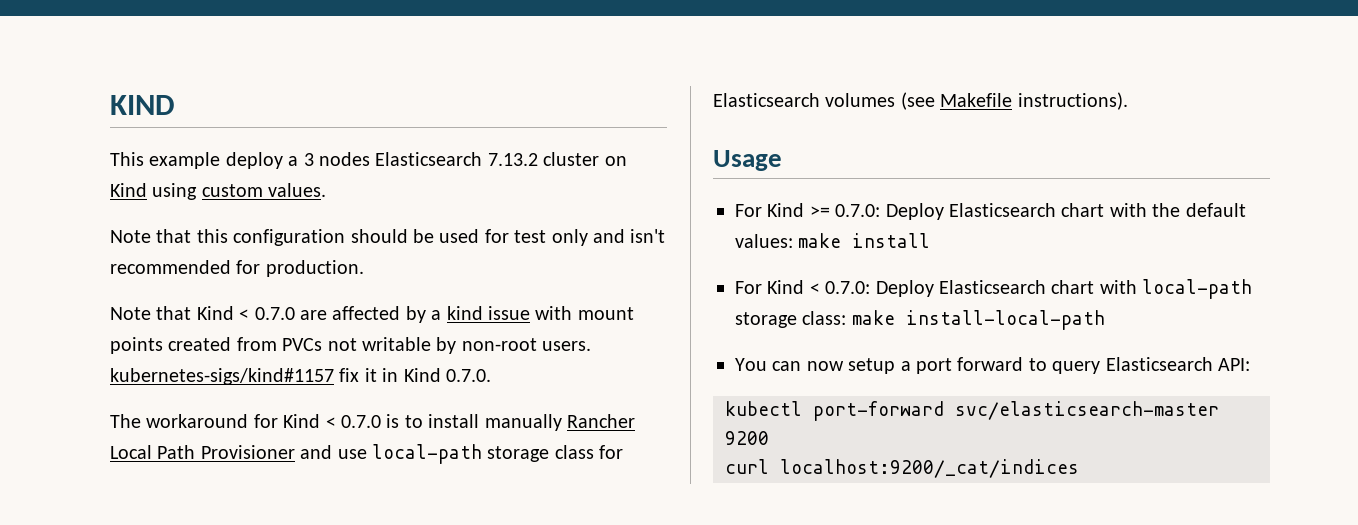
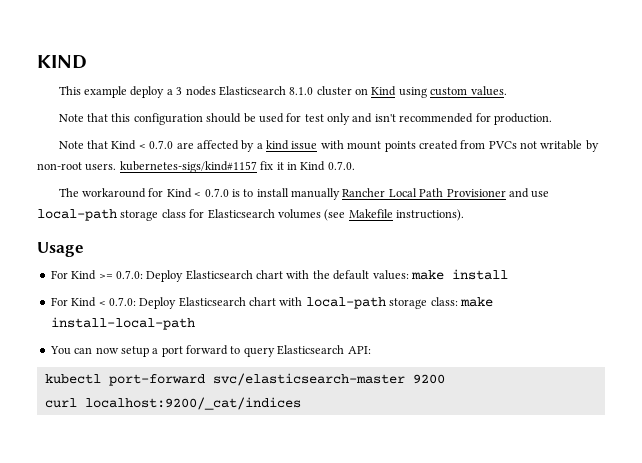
[487,153,538,166] 7.13.2 -> [289,87,314,95] 8.1.0

